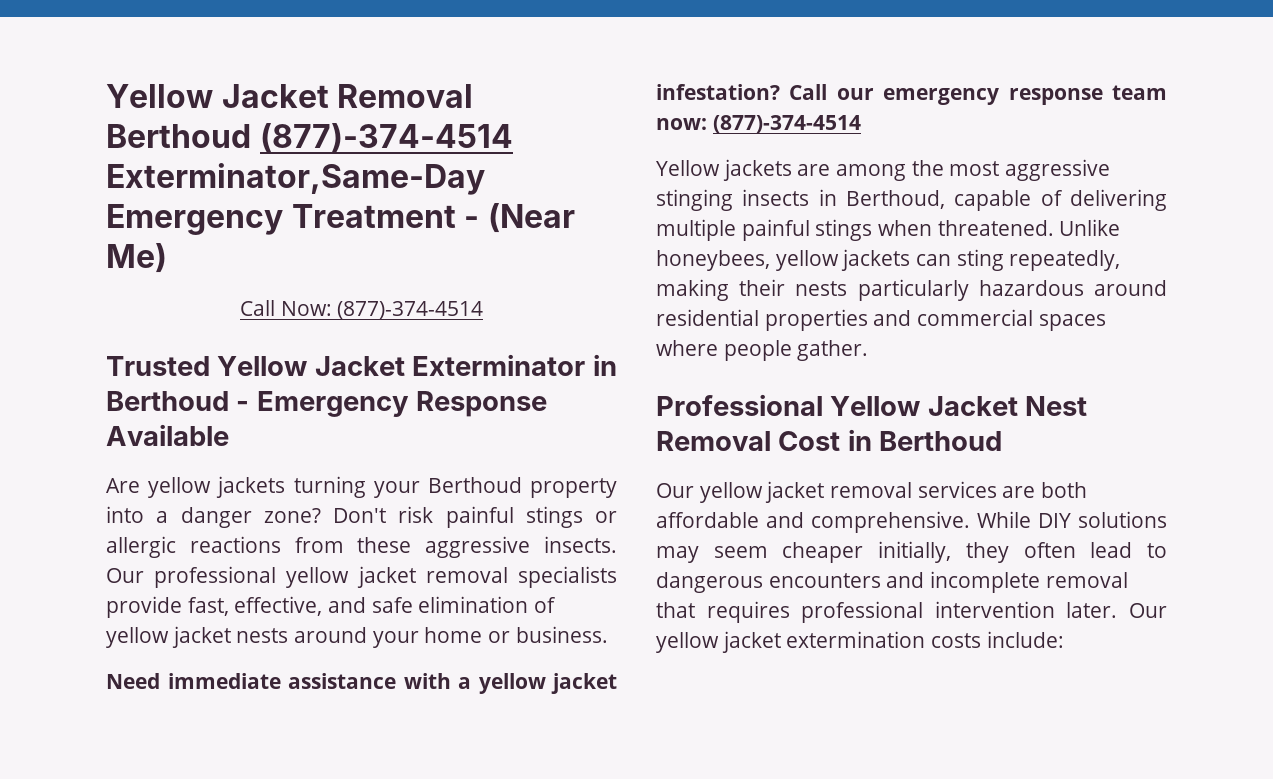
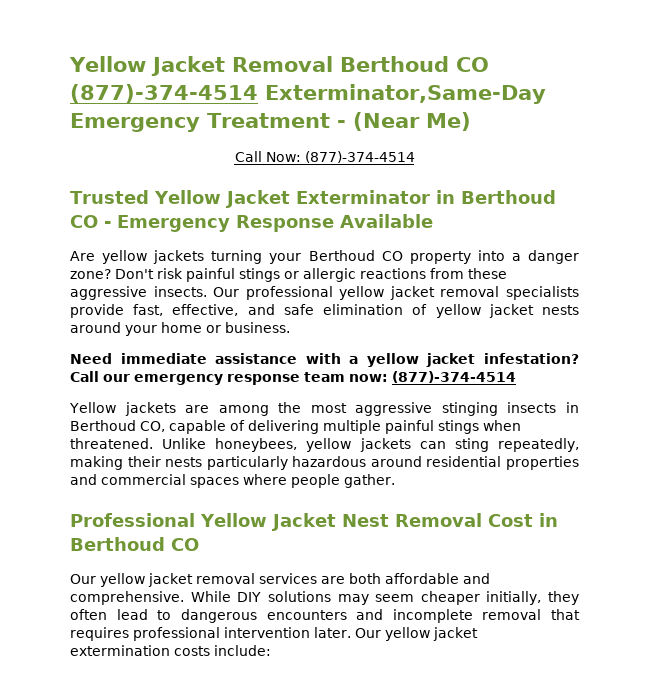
(251, 136) none -> [455,57,489,72] CO
(229, 401) none -> [70,215,98,228] CO
(522, 485) none -> [381,251,403,261] CO
[846,190,945,209] Berthoud, -> [70,420,165,432] Berthoud CO,
(1003, 441) none -> [171,538,199,551] CO

